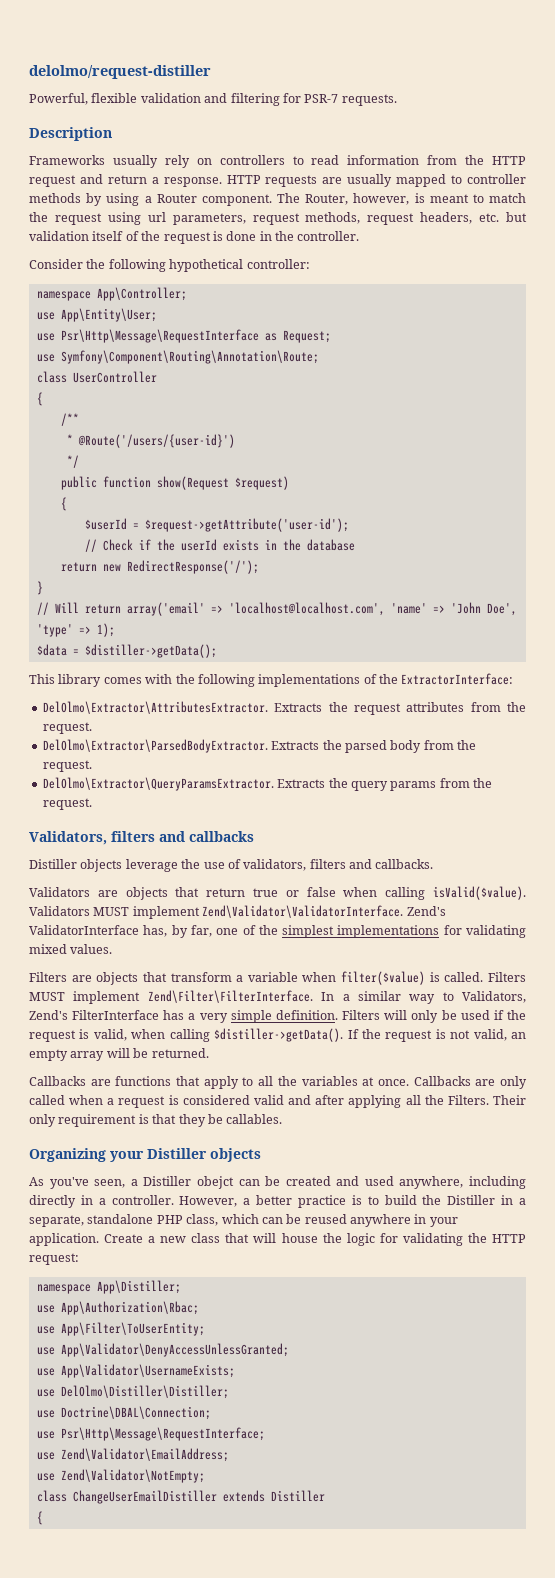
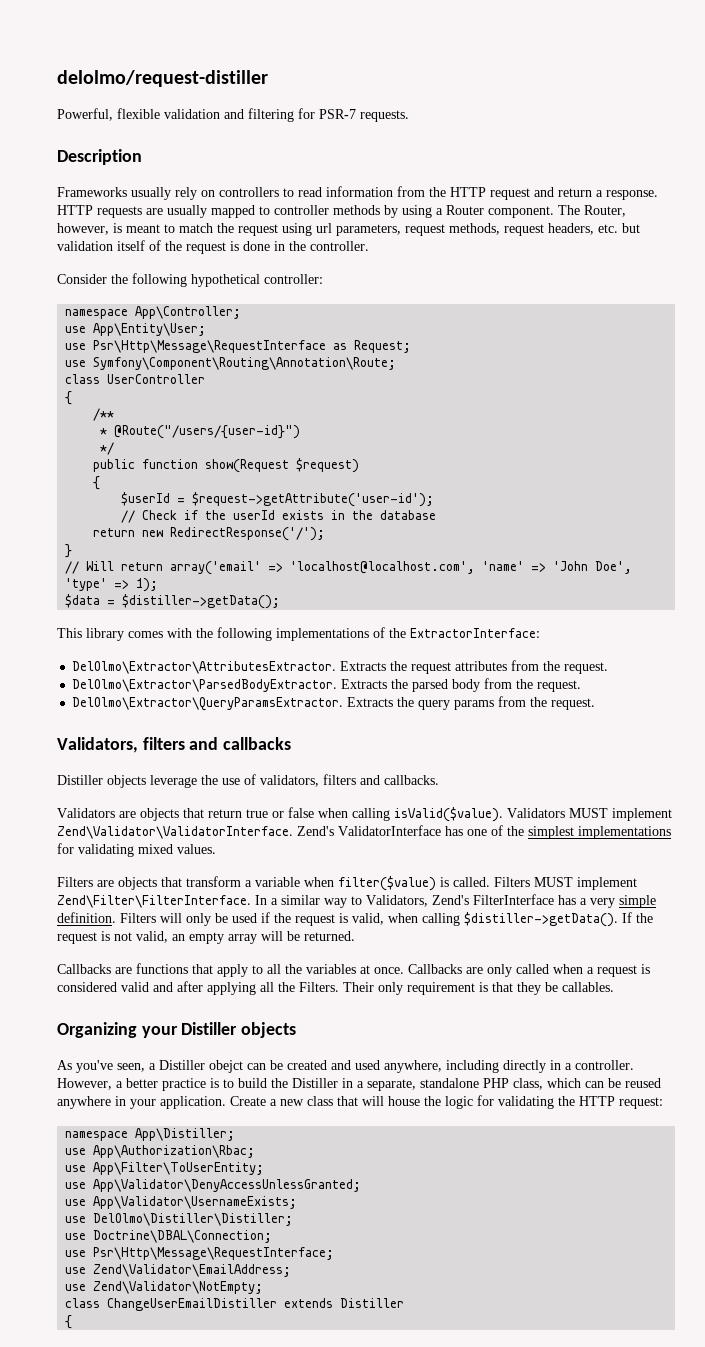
[77,434,235,448] @Route('/users/{user-id}') -> [114,425,301,439] @Route("/users/{user-id}")
[143,925,212,938] has, by far, -> [445,826,463,836] has

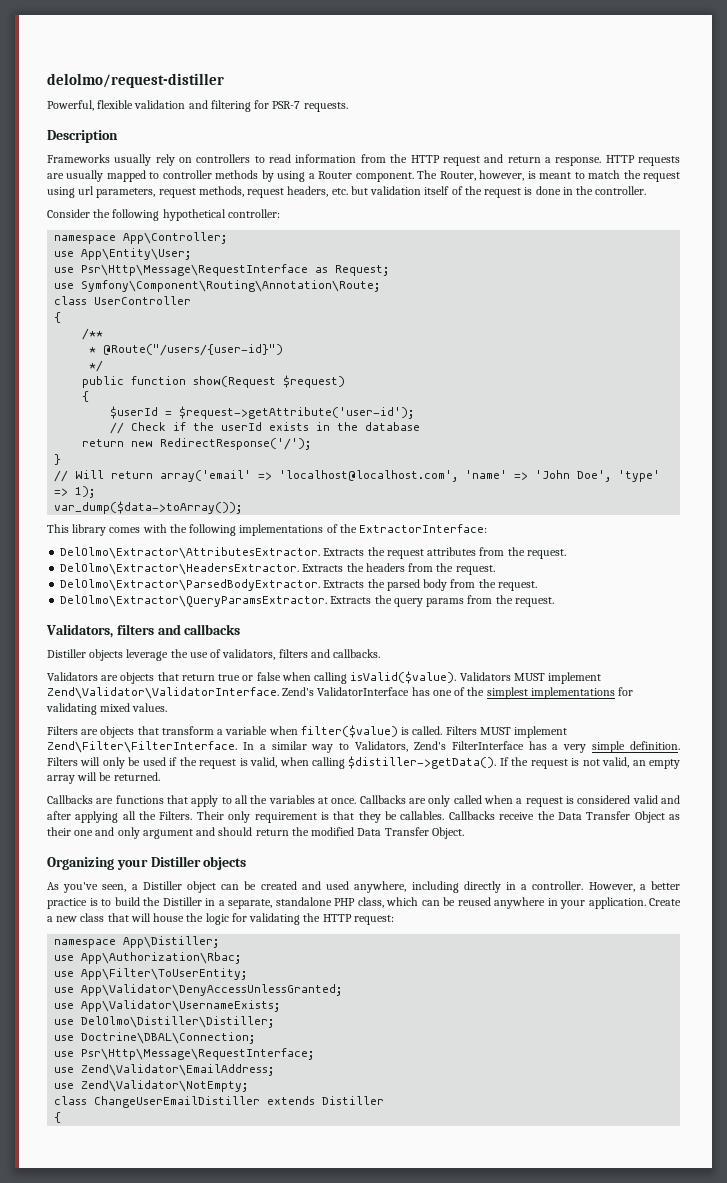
[65,594,281,609] $data = $distiller->getData(); -> [54,501,243,514] var_dump($data->toArray());
(609, 668) none -> [60,563,495,575] // DelOlmo\Extractor\HeadersExtractor. Extracts the headers from the request.
(614, 987) none -> [448,811,680,823] [47,827,464,839] Callbacks receive the Data Transfer Object as their one and only argument and should return the modified Data Transfer Object.
[209,1060,243,1073] obejct -> [187,881,217,893] object

